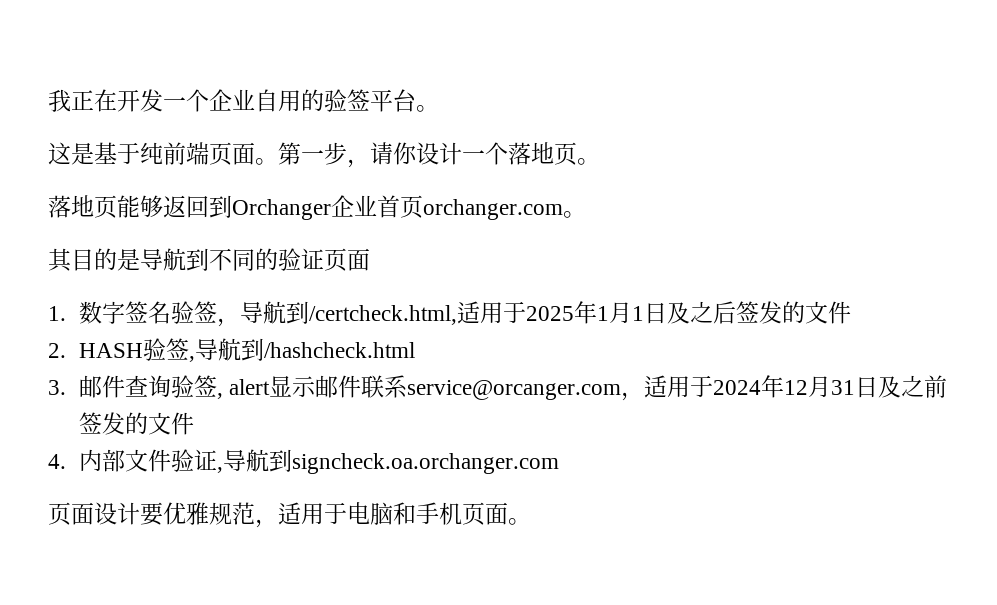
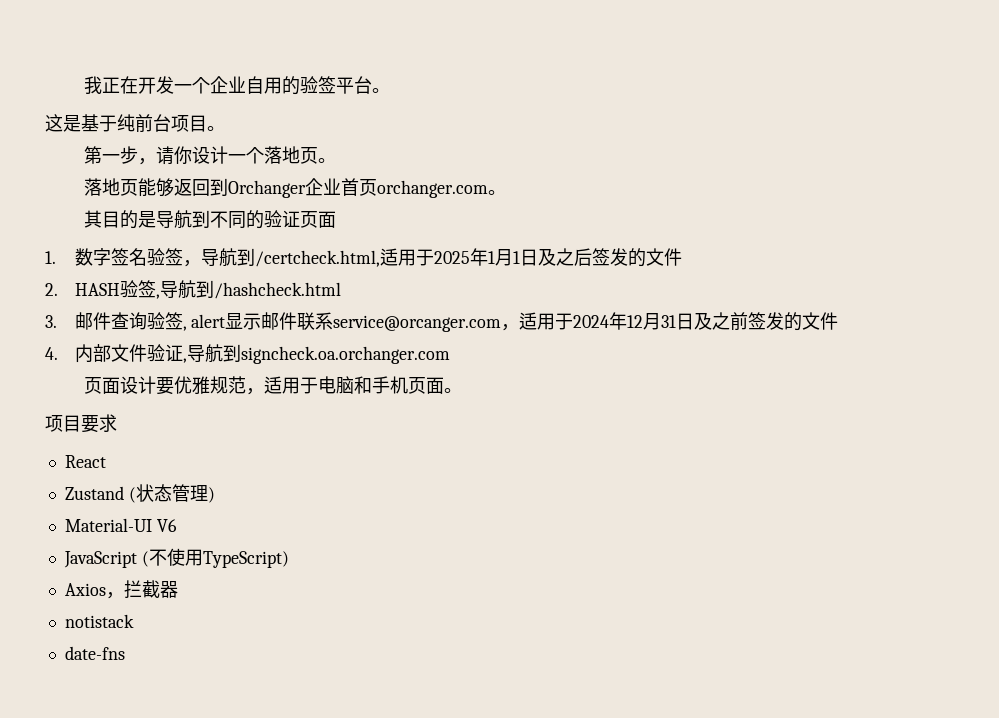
[186,142,278,165] 端页面。 -> [153,114,225,132] 台项目。 //
(531, 521) none -> [45,414,117,433] [64,455,106,468] [64,484,215,503] [64,518,177,532] [63,548,289,568] [64,580,178,599] [64,614,134,628] [64,646,125,660] // 项目要求 // React // Zustand (状态管理) // Material-UI V6 // JavaScript (不使用TypeScript) // Axios，拦截器 // notistack // date-fns

